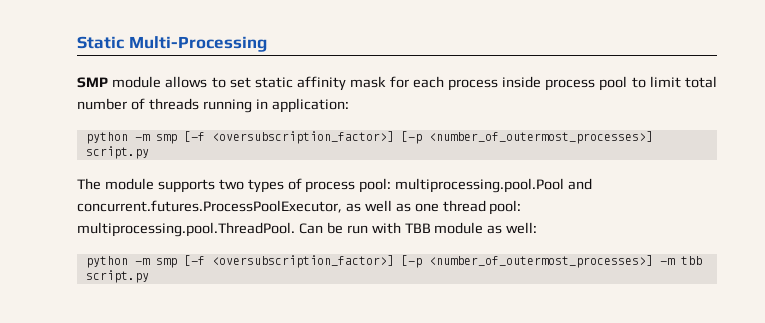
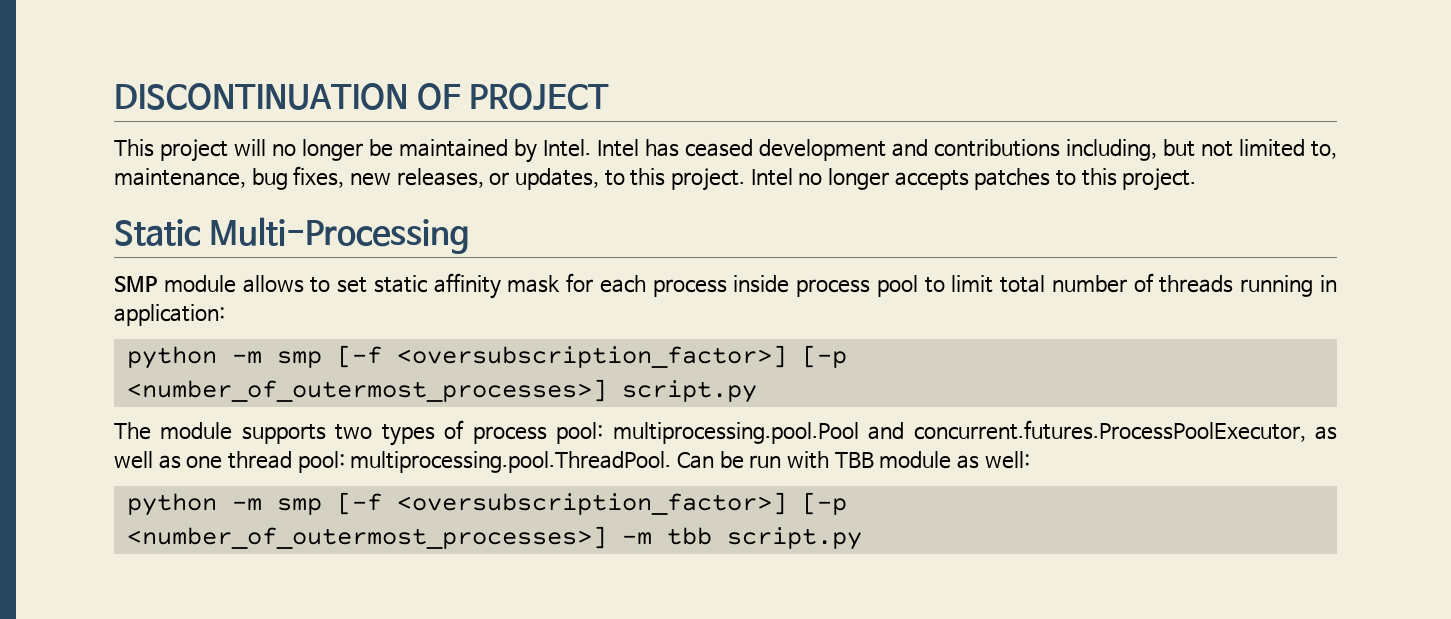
(77, 42) none -> [114,83,609,110] [114,139,1337,163] [114,166,1197,191] DISCONTINUATION OF PROJECT // This project will no longer be maintained by Intel. Intel has ceased development and contributions including, but not limited to, maintenance, bug fixes, new releases, or updates, to this project. Intel no longer accepts patches to this project. //

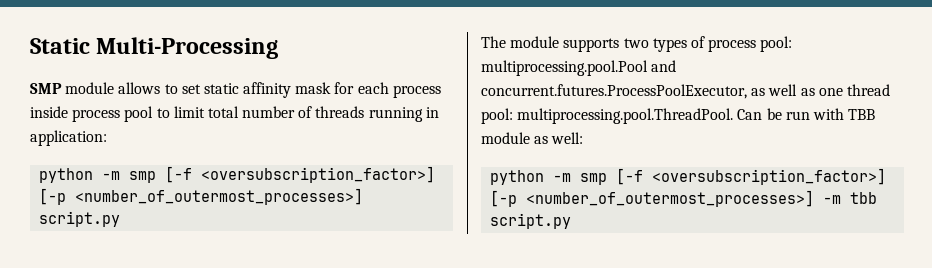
[114,83,609,110] [114,139,1337,163] [114,166,1197,191] DISCONTINUATION OF PROJECT // This project will no longer be maintained by Intel. Intel has ceased development and contributions including, but not limited to, maintenance, bug fixes, new releases, or updates, to this project. Intel no longer accepts patches to this project. // -> (30, 46) none

